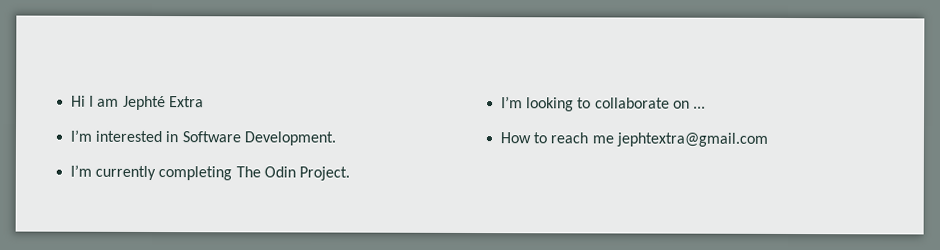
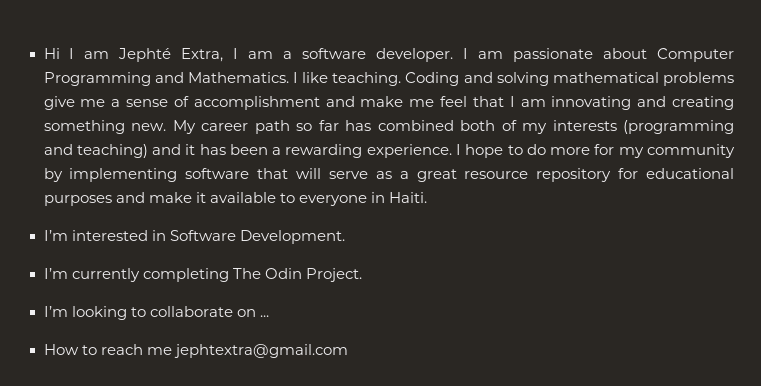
[168,96,204,108] Extra -> [181,48,734,62] [43,72,734,86] [43,96,734,110] [43,120,734,134] [43,144,735,158] [43,168,734,182] [43,192,427,206] Extra, I am a software developer. I am passionate about Computer Programming and Mathematics. I like teaching. Coding and solving mathematical problems give me a sense of accomplishment and make me feel that I am innovating and creating something new. My career path so far has combined both of my interests (programming and teaching) and it has been a rewarding experience. I hope to do more for my community by implementing software that will serve as a great resource repository for educational purposes and make it available to everyone in Haiti.

